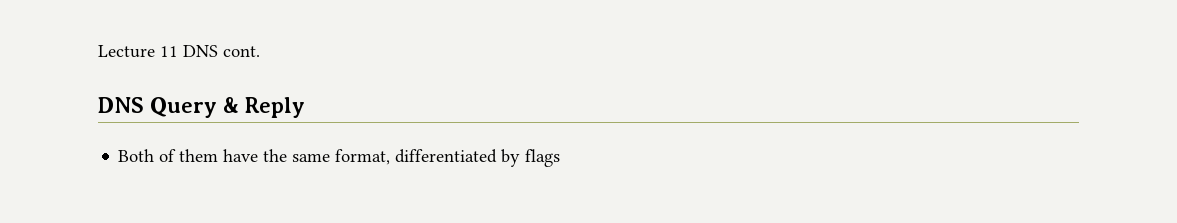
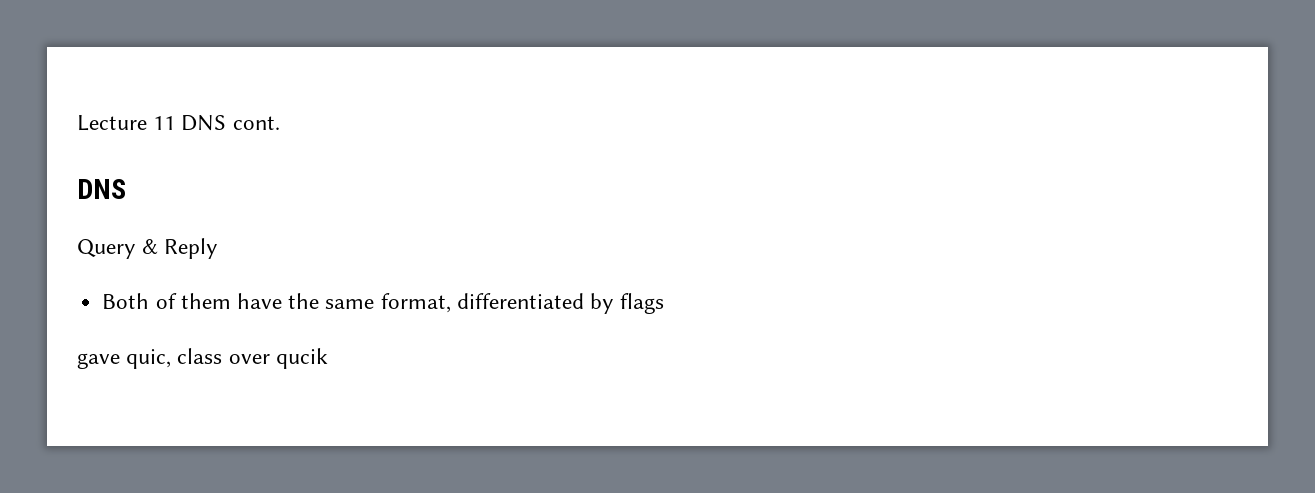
(144, 105) none -> (126, 189) //
(561, 158) none -> [77,348,328,369] // gave quic, class over qucik

